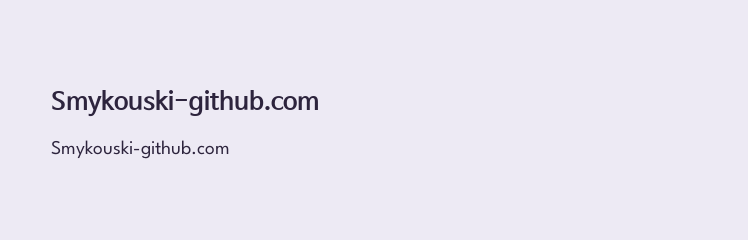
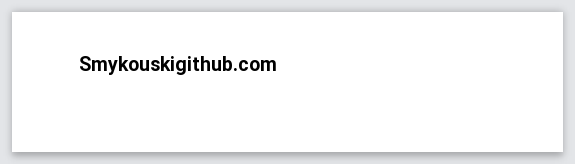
[51,90,319,117] [51,140,230,159] Smykouski-github.com // Smykouski-github.com -> [79,56,277,75] Smykouskigithub.com

